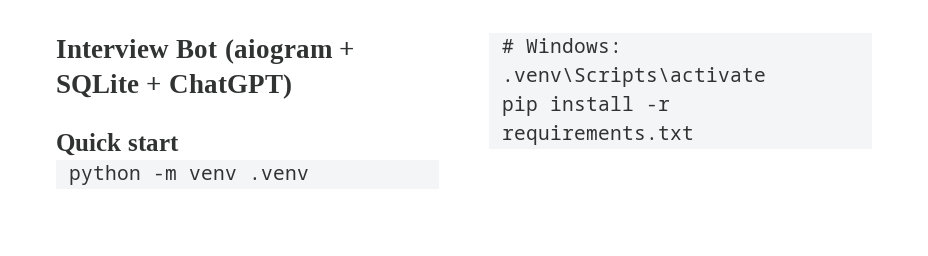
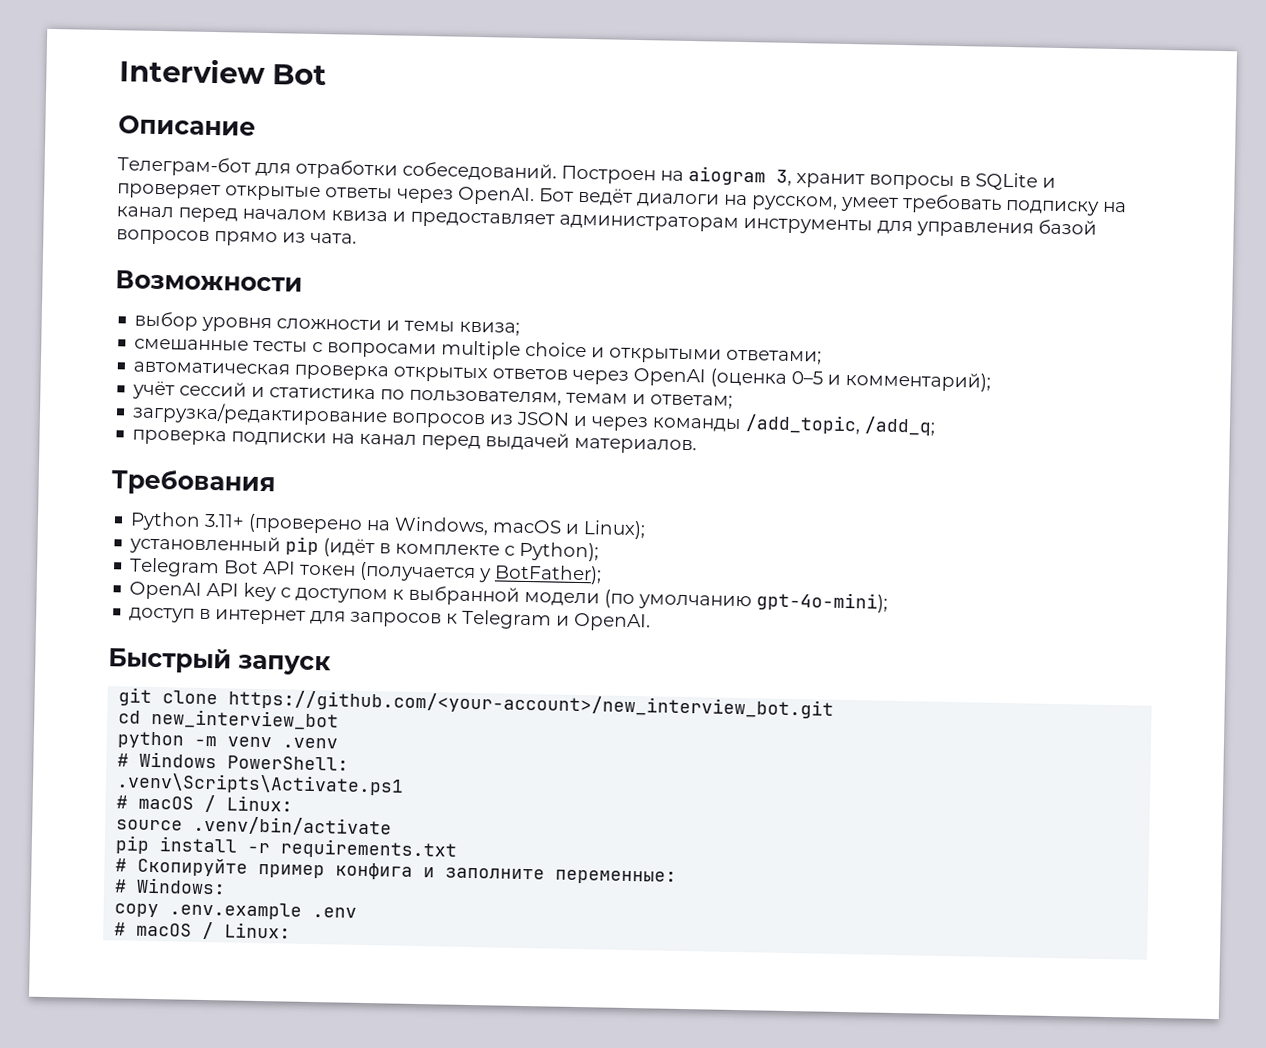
[224,39,354,64] [56,74,292,99] [56,133,179,156] (aiogram + SQLite + ChatGPT) // Quick start -> [118,115,256,136] [117,156,1056,191] [117,183,1127,216] [116,206,1097,238] [116,229,357,247] [115,270,303,292] [134,311,521,336] [134,338,823,365] [133,361,992,392] [132,380,734,409] [132,401,937,436] [132,429,698,455] [111,469,276,497] [130,511,647,540] [129,534,600,562] [129,557,603,585] [129,581,889,613] [129,607,652,632] [108,647,331,676] [118,687,835,719] [118,708,340,731] // Описание // Телеграм-бот для отработки собеседований. Построен на aiogram 3, хранит вопросы в SQLite и проверяет открытые ответы через OpenAI. Бот ведёт диалоги на русском, умеет требовать подписку на канал перед началом квиза и предоставляет администраторам инструменты для управления базой вопросов прямо из чата. // Возможности // выбор уровня сложности и темы квиза; // смешанные тесты с вопросами multiple choice и открытыми ответами; // автоматическая проверка открытых ответов через OpenAI (оценка 0–5 и комментарий); // учёт сессий и статистика по пользователям, темам и ответам; // загрузка/редактирование вопросов из JSON и через команды /add_topic, /add_q; // проверка подписки на канал перед выдачей материалов. // Требования // Python 3.11+ (проверено на Windows, macOS и Linux); // установленный pip (идёт в комплекте с Python); // Telegram Bot API токен (получается у BotFather); // OpenAI API key с доступом к выбранной модели (по умолчанию gpt-4o-mini); // доступ в интернет для запросов к Telegram и OpenAI. // Быстрый запуск // git clone https://github.com/<your-account>/new_interview_bot.git // cd new_interview_bot
[525,38,622,53] [501,67,766,87] [501,96,670,116] [501,125,694,145] Windows: .venv\Scripts\activate // pip install -r requirements.txt -> [139,751,350,771] [116,772,405,796] [116,794,294,813] [116,815,393,837] [115,835,458,860] [115,856,678,885] [114,877,227,895] [114,901,358,920] [114,921,292,940] Windows PowerShell: // .venv\Scripts\Activate.ps1 // # macOS / Linux: // source .venv/bin/activate // pip install -r requirements.txt // # Скопируйте пример конфига и заполните переменные: // # Windows: // copy .env.example .env // # macOS / Linux:

